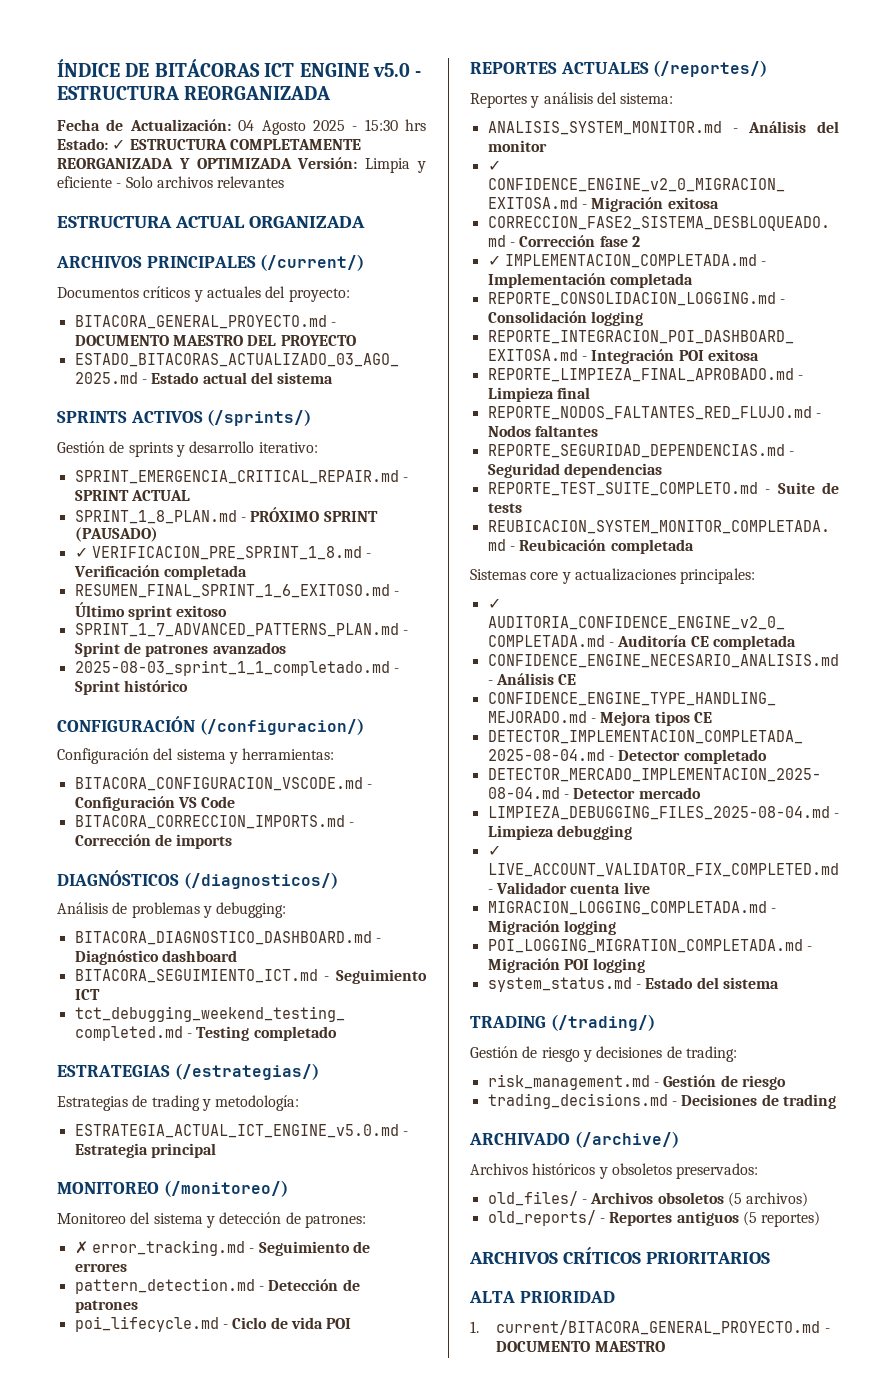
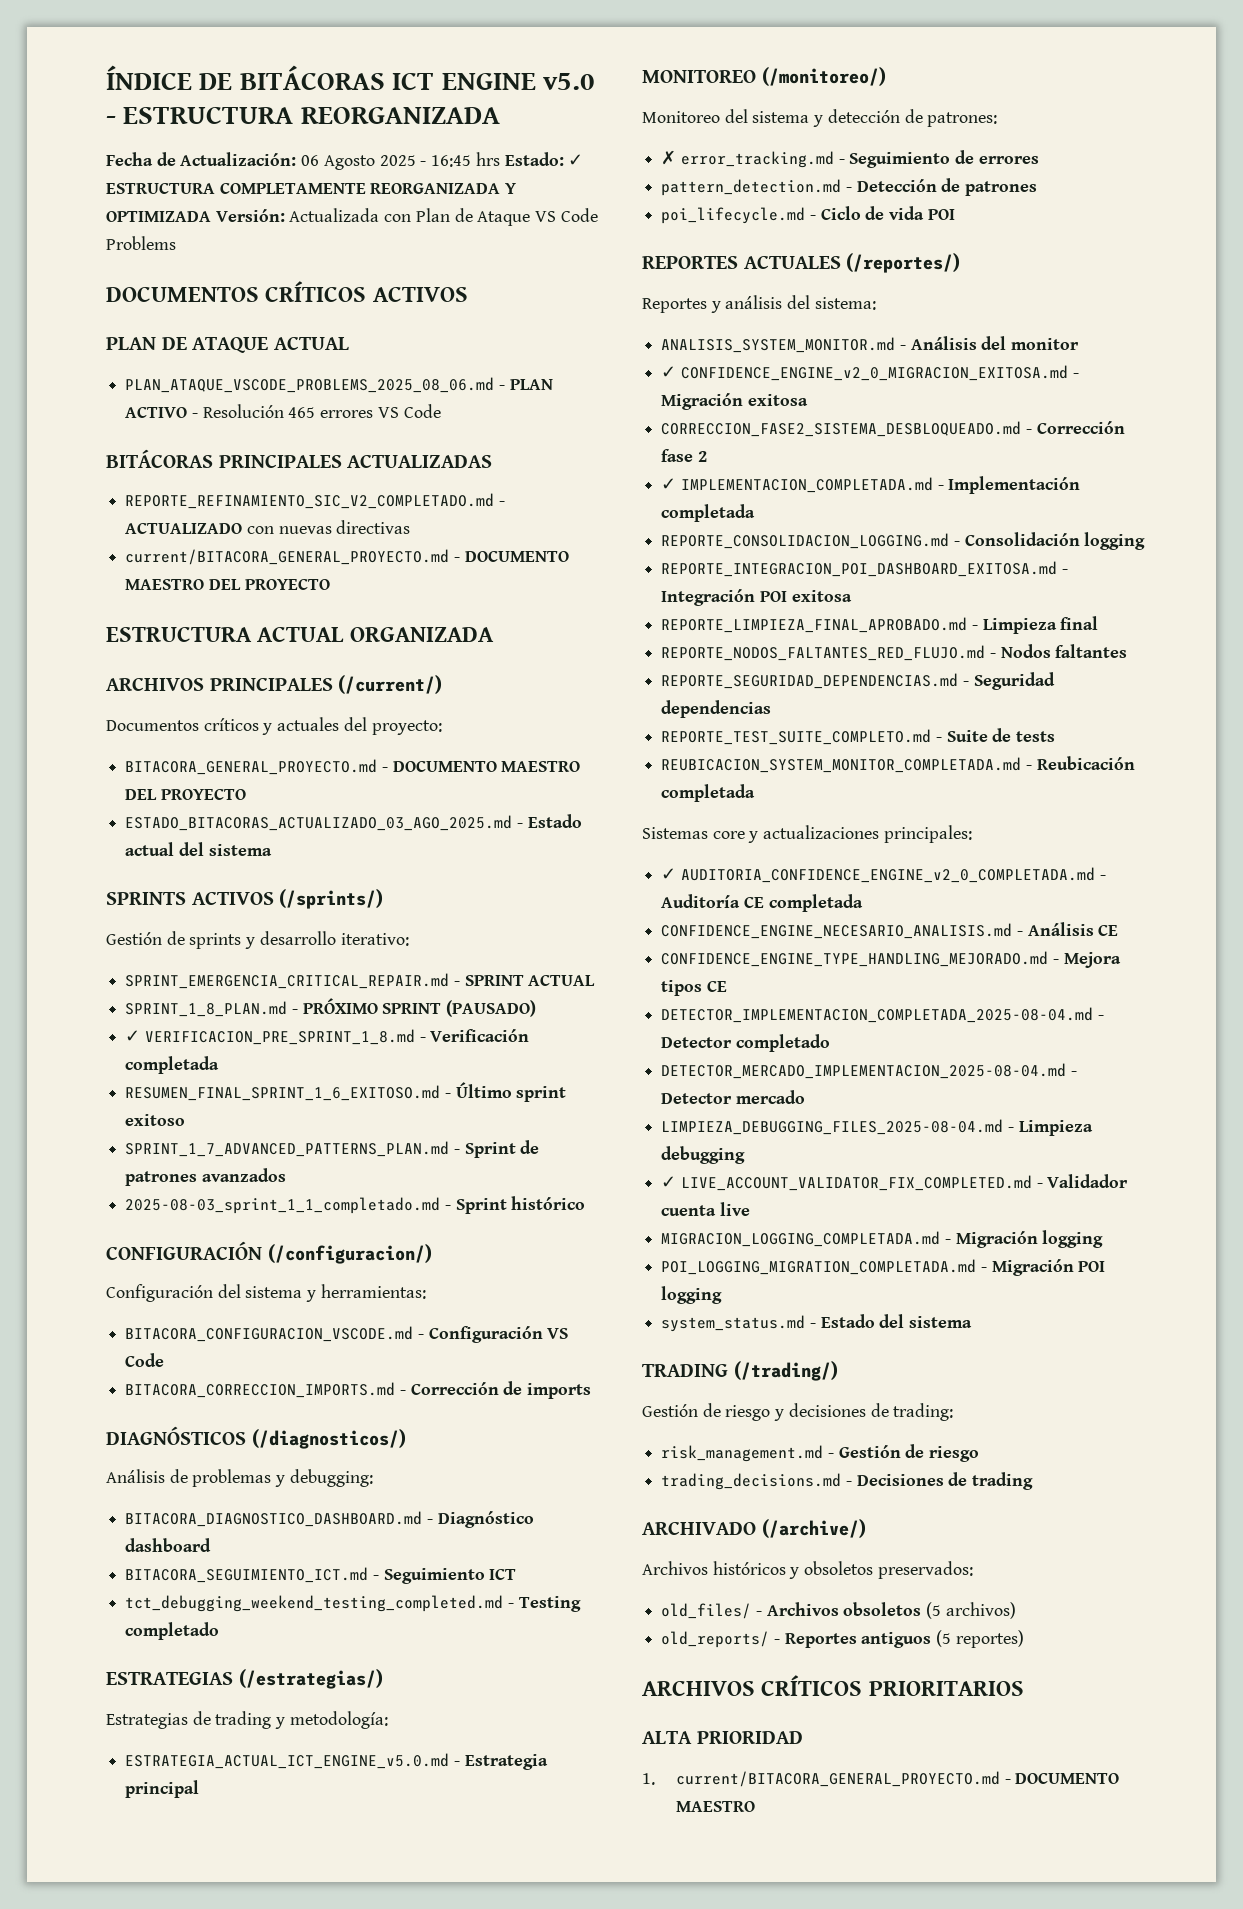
[238,120,255,131] 04 -> [301,155,320,166] 06
[364,119,398,131] 15:30 -> [431,155,472,167] 16:45
[365,158,426,173] [57,176,285,188] Limpia y eficiente - Solo archivos relevantes -> [289,208,598,226] [106,236,176,250] [106,281,468,302] [106,337,349,353] [125,377,553,393] [125,404,441,418] [106,449,493,468] [125,493,505,509] [125,520,411,534] [125,549,569,565] [125,579,330,590] Actualizada con Plan de Ataque VS Code Problems // DOCUMENTOS CRÍTICOS ACTIVOS // PLAN DE ATAQUE ACTUAL // PLAN_ATAQUE_VSCODE_PROBLEMS_2025_08_06.md - PLAN ACTIVO - Resolución 465 errores VS Code // BITÁCORAS PRINCIPALES ACTUALIZADAS // REPORTE_REFINAMIENTO_SIC_V2_COMPLETADO.md - ACTUALIZADO con nuevas directivas // current/BITACORA_GENERAL_PROYECTO.md - DOCUMENTO MAESTRO DEL PROYECTO

